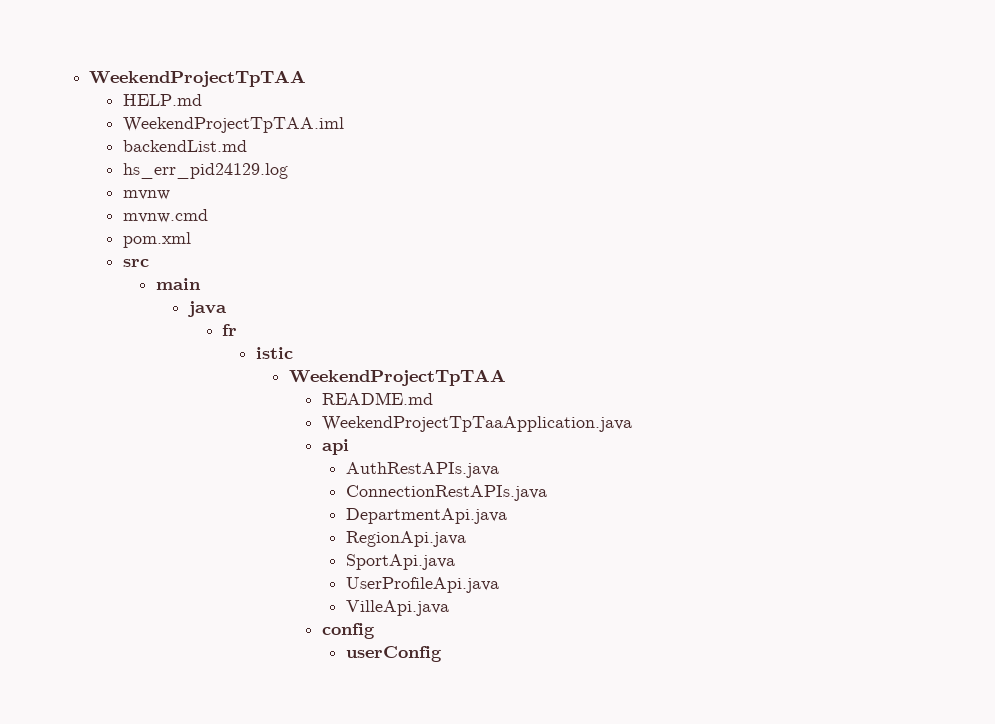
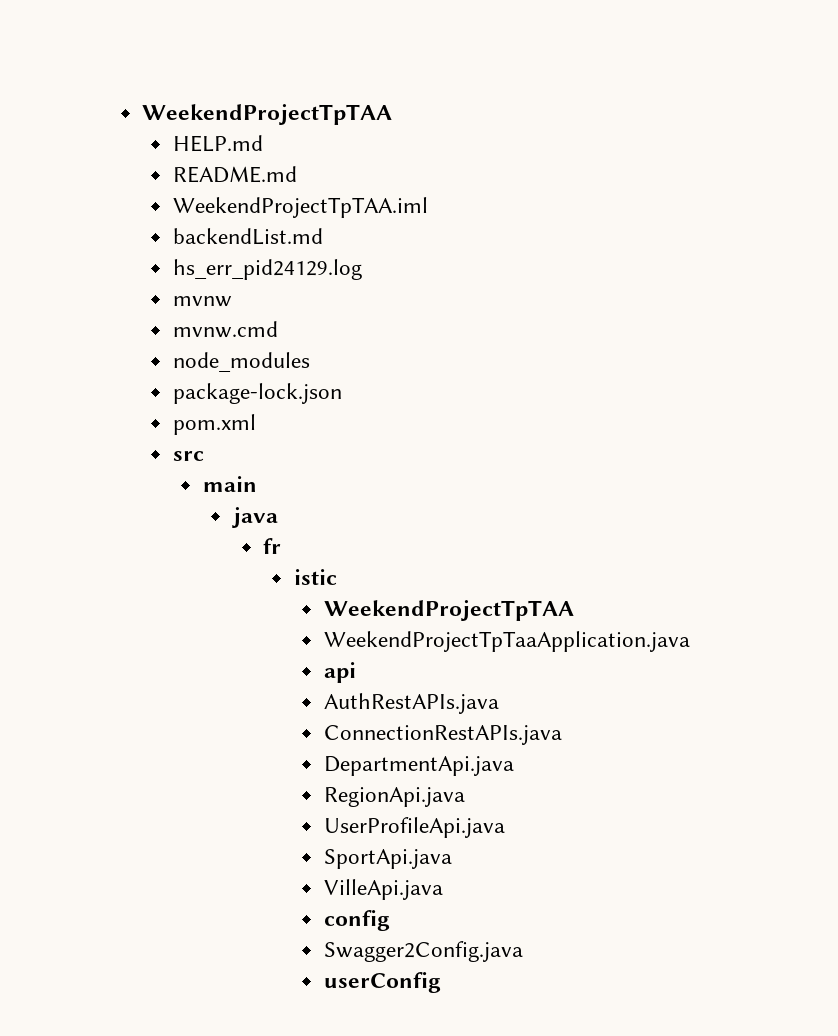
(202, 100) none -> [172,166,297,183] // README.md
(208, 216) none -> [172,352,310,372] [172,383,342,404] // node_modules // package-lock.json
[322,392,434,405] // README.md -> (574, 610) none
(466, 539) none -> [323,817,505,838] // UserProfileApi.java
[345,577,499,593] // UserProfileApi.java -> (452, 859) none
(376, 631) none -> [323,941,523,962] // Swagger2Config.java

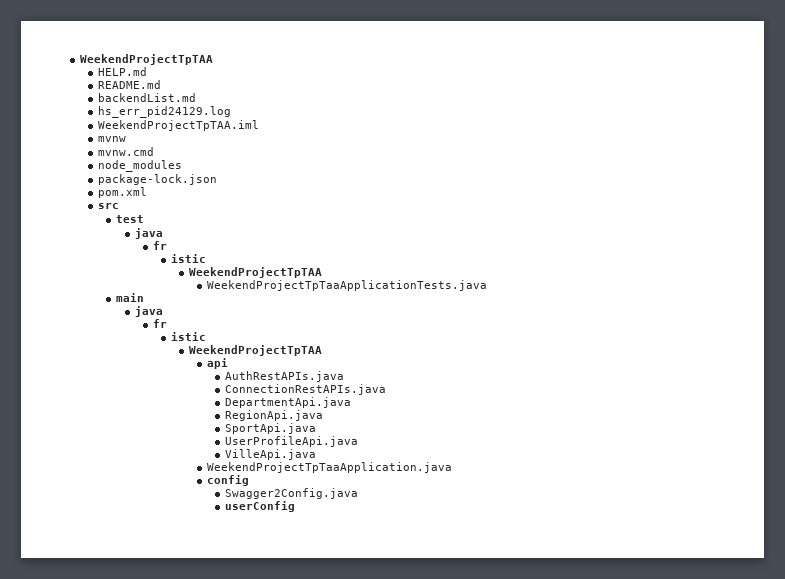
[172,197,428,218] // WeekendProjectTpTAA.iml -> (162, 84) none
(362, 269) none -> [98,120,260,131] // WeekendProjectTpTAA.iml
(204, 456) none -> [116,215,145,223] [134,228,163,239] [152,241,167,250] [170,254,206,263] [188,267,322,278] [207,280,488,291] // test // java // fr // istic // WeekendProjectTpTAA // WeekendProjectTpTaaApplicationTests.java
[323,631,690,652] // WeekendProjectTpTaaApplication.java -> (322, 350) none
(465, 797) none -> [225,423,317,434] // SportApi.java
[323,849,452,869] [323,879,443,900] SportApi.java // VilleApi.java -> [225,449,317,460] [207,462,453,473] VilleApi.java // WeekendProjectTpTaaApplication.java

